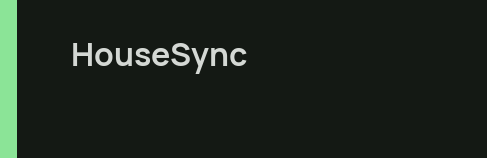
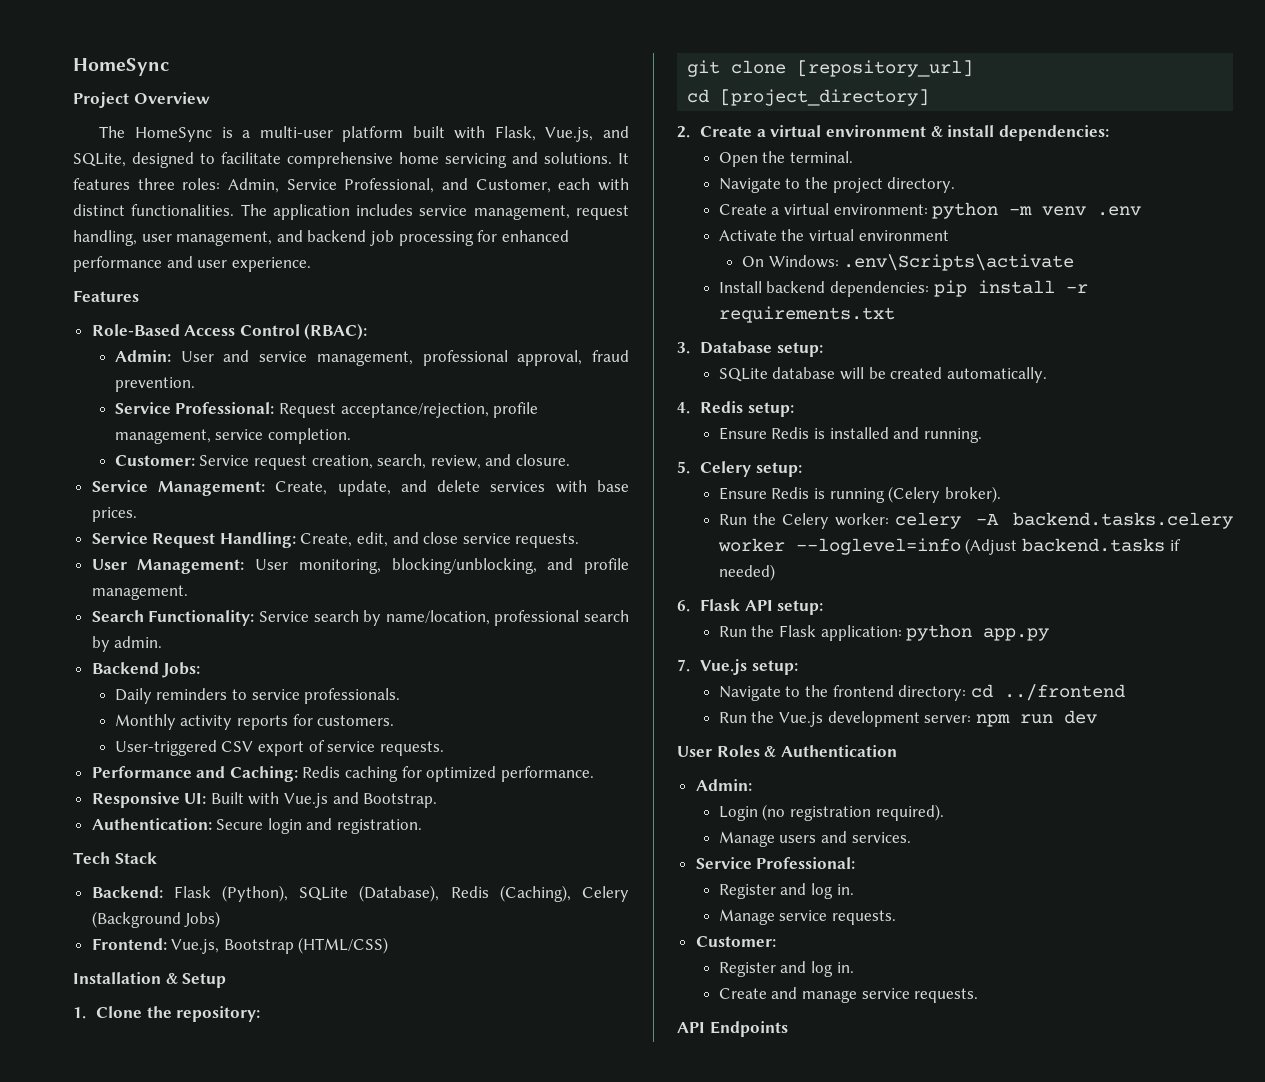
[71,43,247,74] HouseSync -> [73,58,169,76] [73,92,210,108] [99,126,629,142] [73,152,629,168] [73,178,629,193] [73,204,629,220] [73,230,569,246] [73,256,311,272] [73,290,139,302] [91,323,368,340] [114,350,629,366] [114,377,195,392] [114,402,539,418] [114,428,352,444] [114,454,570,470] [91,480,629,496] [91,507,137,522] [91,532,580,548] [91,558,629,574] [91,585,188,600] [91,610,629,626] [91,636,163,652] [91,662,201,678] [114,688,401,704] [114,714,395,730] [114,740,444,756] [91,766,594,782] [91,792,438,808] [91,818,423,834] [73,852,157,864] [91,885,629,902] [91,911,221,928] [91,937,389,954] [73,972,227,988] [73,1006,261,1022] [687,60,974,77] [687,89,930,106] [677,125,1109,141] [718,151,854,167] [718,177,956,193] [718,202,1142,219] [718,229,949,241] [742,254,1075,271] [718,280,1088,297] [718,306,895,323] [677,341,823,357] [718,367,1047,383] [677,401,794,417] [718,427,982,443] [677,461,802,477] [718,486,1001,503] [718,512,1233,529] [717,538,1181,555] [718,564,775,581] [677,599,824,615] [718,624,1050,641] [677,659,798,675] [718,684,1125,701] [718,710,1097,727] [677,745,897,757] [695,779,752,791] [718,804,944,821] [718,831,911,847] [695,857,856,869] [718,883,854,899] [718,909,897,925] [695,936,776,947] [718,961,854,977] [718,987,979,1003] [677,1021,788,1037] HomeSync // Project Overview // The HomeSync is a multi-user platform built with Flask, Vue.js, and SQLite, designed to facilitate comprehensive home servicing and solutions. It features three roles: Admin, Service Professional, and Customer, each with distinct functionalities. The application includes service management, request handling, user management, and backend job processing for enhanced performance and user experience. // Features // Role-Based Access Control (RBAC): // Admin: User and service management, professional approval, fraud prevention. // Service Professional: Request acceptance/rejection, profile management, service completion. // Customer: Service request creation, search, review, and closure. // Service Management: Create, update, and delete services with base prices. // Service Request Handling: Create, edit, and close service requests. // User Management: User monitoring, blocking/unblocking, and profile management. // Search Functionality: Service search by name/location, professional search by admin. // Backend Jobs: // Daily reminders to service professionals. // Monthly activity reports for customers. // User-triggered CSV export of service requests. // Performance and Caching: Redis caching for optimized performance. // Responsive UI: Built with Vue.js and Bootstrap. // Authentication: Secure login and registration. // Tech Stack // Backend: Flask (Python), SQLite (Database), Redis (Caching), Celery (Background Jobs) // Frontend: Vue.js, Bootstrap (HTML/CSS) // Installation & Setup // 1. Clone the repository: // git clone [repository_url] // cd [project_directory] // 2. Create a virtual environment & install dependencies: // Open the terminal. // Navigate to the project directory. // Create a virtual environment: python -m venv .env // Activate the virtual environment // On Windows: .env\Scripts\activate // Install backend dependencies: pip install -r requirements.txt // 3. Database setup: // SQLite database will be created automatically. // 4. Redis setup: // Ensure Redis is installed and running. // 5. Celery setup: // Ensure Redis is running (Celery broker). // Run the Celery worker: celery -A backend.tasks.celery worker --loglevel=info (Adjust backend.tasks if needed) // 6. Flask API setup: // Run the Flask application: python app.py // 7. Vue.js setup: // Navigate to the frontend directory: cd ../frontend // Run the Vue.js development server: npm run dev // User Roles & Authentication // Admin: // Login (no registration required). // Manage users and services. // Service Professional: // Register and log in. // Manage service requests. // Customer: // Register and log in. // Create and manage service requests. // API Endpoints

